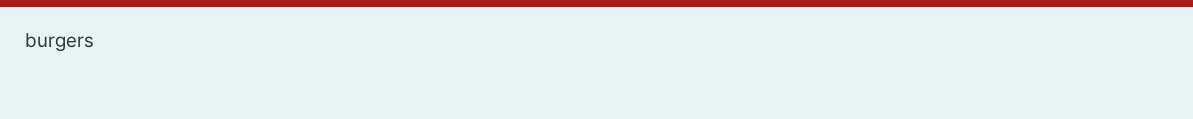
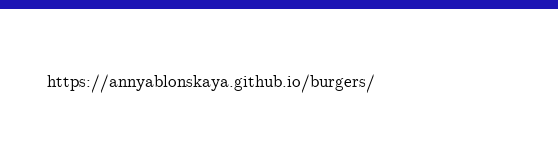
[25,33,94,52] burgers -> [47,74,375,93] https://annyablonskaya.github.io/burgers/

